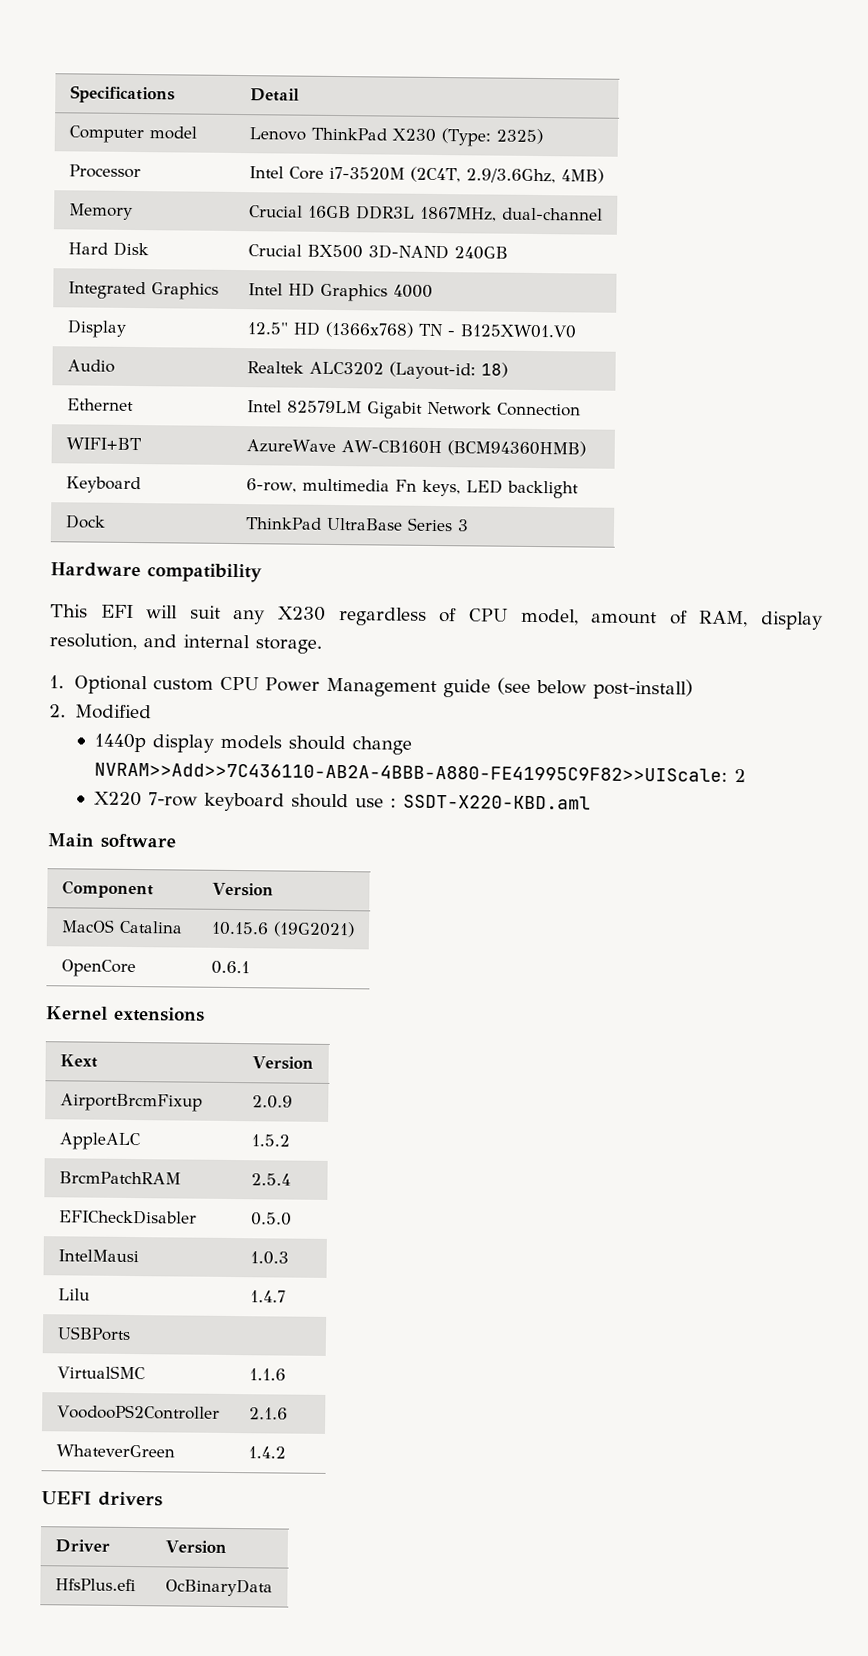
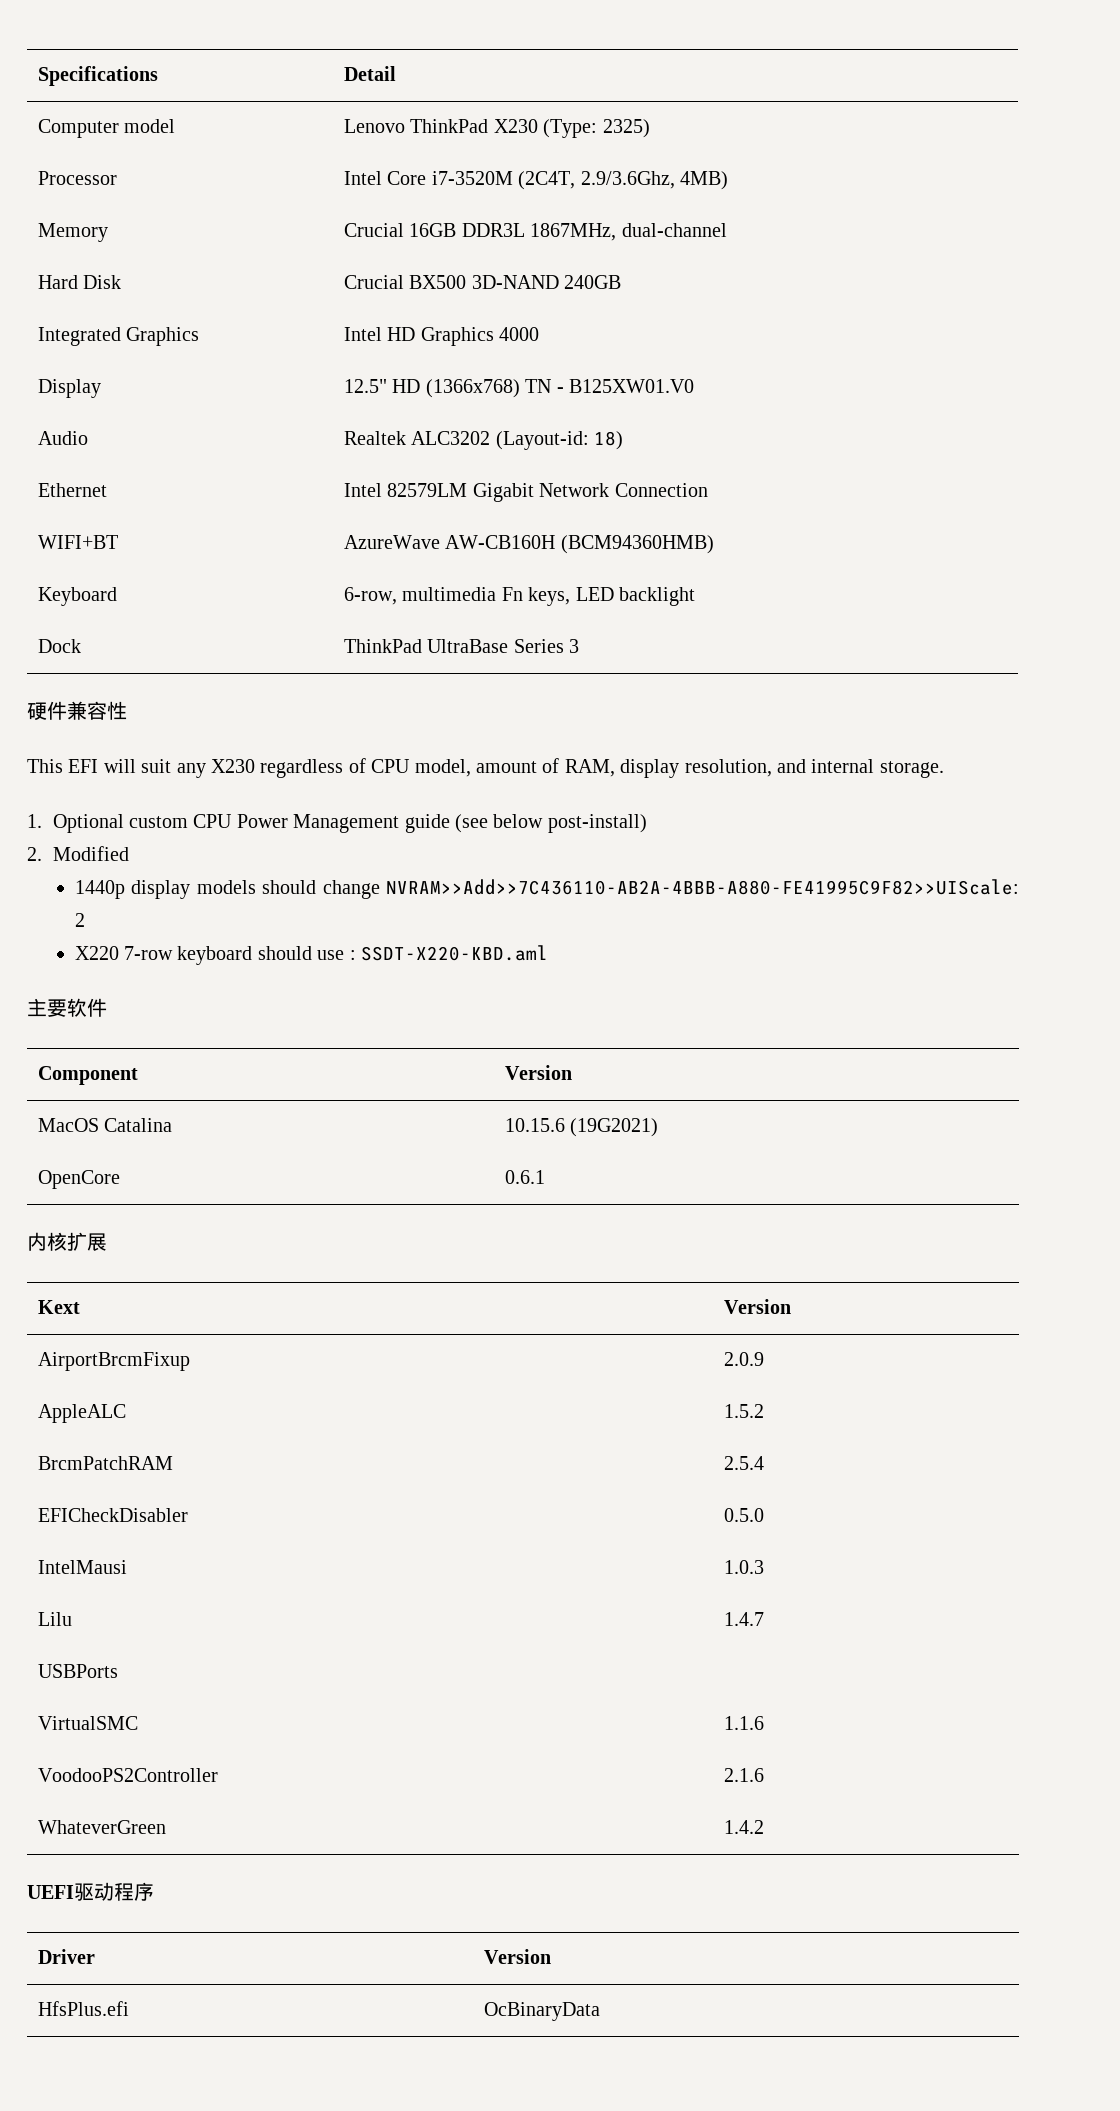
[50,562,262,583] Hardware compatibility -> [27,701,127,721] 硬件兼容性
[47,833,176,849] Main software -> [27,998,107,1017] 主要软件
[46,1006,205,1022] Kernel extensions -> [27,1232,107,1251] 内核扩展
[98,1491,163,1507] drivers -> [74,1882,154,1901] 驱动程序

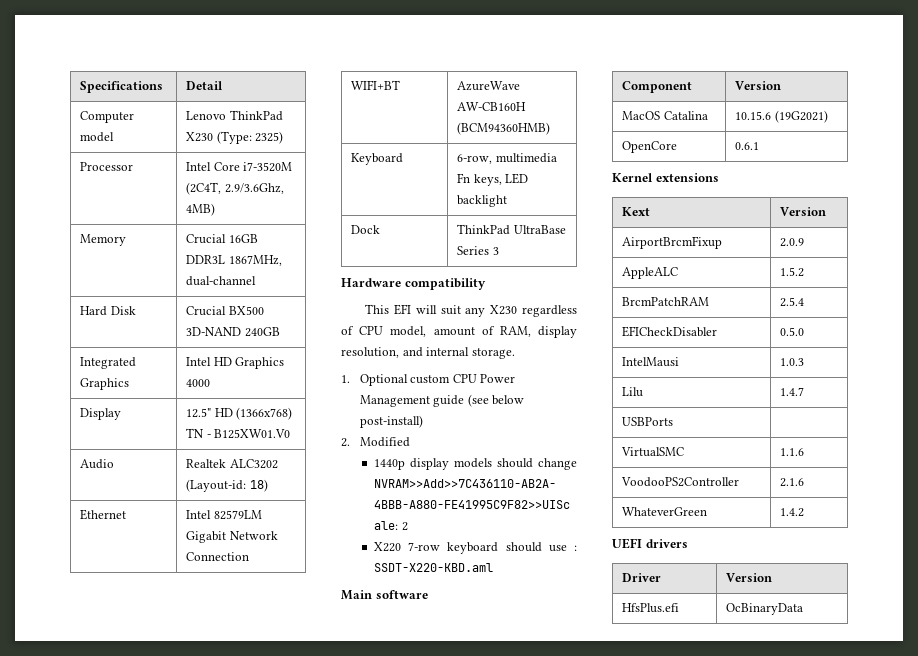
[27,701,127,721] 硬件兼容性 -> [341,278,486,290] Hardware compatibility
[27,998,107,1017] 主要软件 -> [341,590,428,600] Main software
[27,1232,107,1251] 内核扩展 -> [612,173,719,182] Kernel extensions
[74,1882,154,1901] 驱动程序 -> [645,539,688,548] drivers

